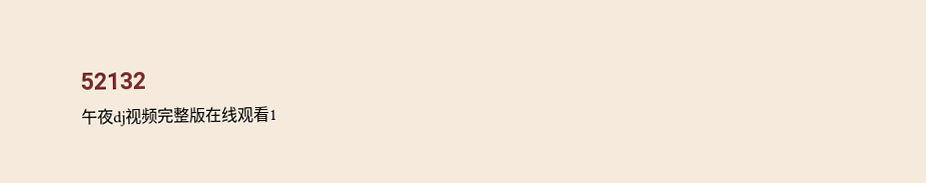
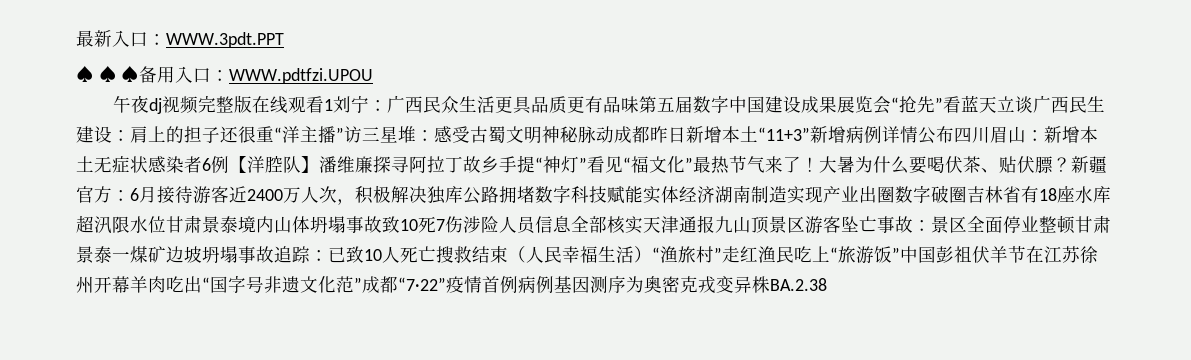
[80,71,146,90] 52132 -> [76,30,284,48] [76,66,374,84] 最新入口：WWW.3pdt.PPT // ♠ ♠ ♠备用入口：WWW.pdtfzi.UPOU
(277, 114) none -> [332,95,1105,114] [76,126,1098,144] [76,155,1107,174] [76,185,1111,205] [76,215,1111,234] [76,246,1098,264] [76,275,827,294] 刘宁：广西民众生活更具品质更有品味第五届数字中国建设成果展览会“抢先”看蓝天立谈广西民生建设：肩上的担子还很重“洋主播”访三星堆：感受古蜀文明神秘脉动成都昨日新增本土“11+3”新增病例详情公布四川眉山：新增本土无症状感染者6例【洋腔队】潘维廉探寻阿拉丁故乡手提“神灯”看见“福文化”最热节气来了！大暑为什么要喝伏茶、贴伏膘？新疆官方：6月接待游客近2400万人次，积极解决独库公路拥堵数字科技赋能实体经济湖南制造实现产业出圈数字破圈吉林省有18座水库超汛限水位甘肃景泰境内山体坍塌事故致10死7伤涉险人员信息全部核实天津通报九山顶景区游客坠亡事故：景区全面停业整顿甘肃景泰一煤矿边坡坍塌事故追踪：已致10人死亡搜救结束（人民幸福生活）“渔旅村”走红渔民吃上“旅游饭”中国彭祖伏羊节在江苏徐州开幕羊肉吃出“国字号非遗文化范”成都“7·22”疫情首例病例基因测序为奥密克戎变异株BA.2.38

